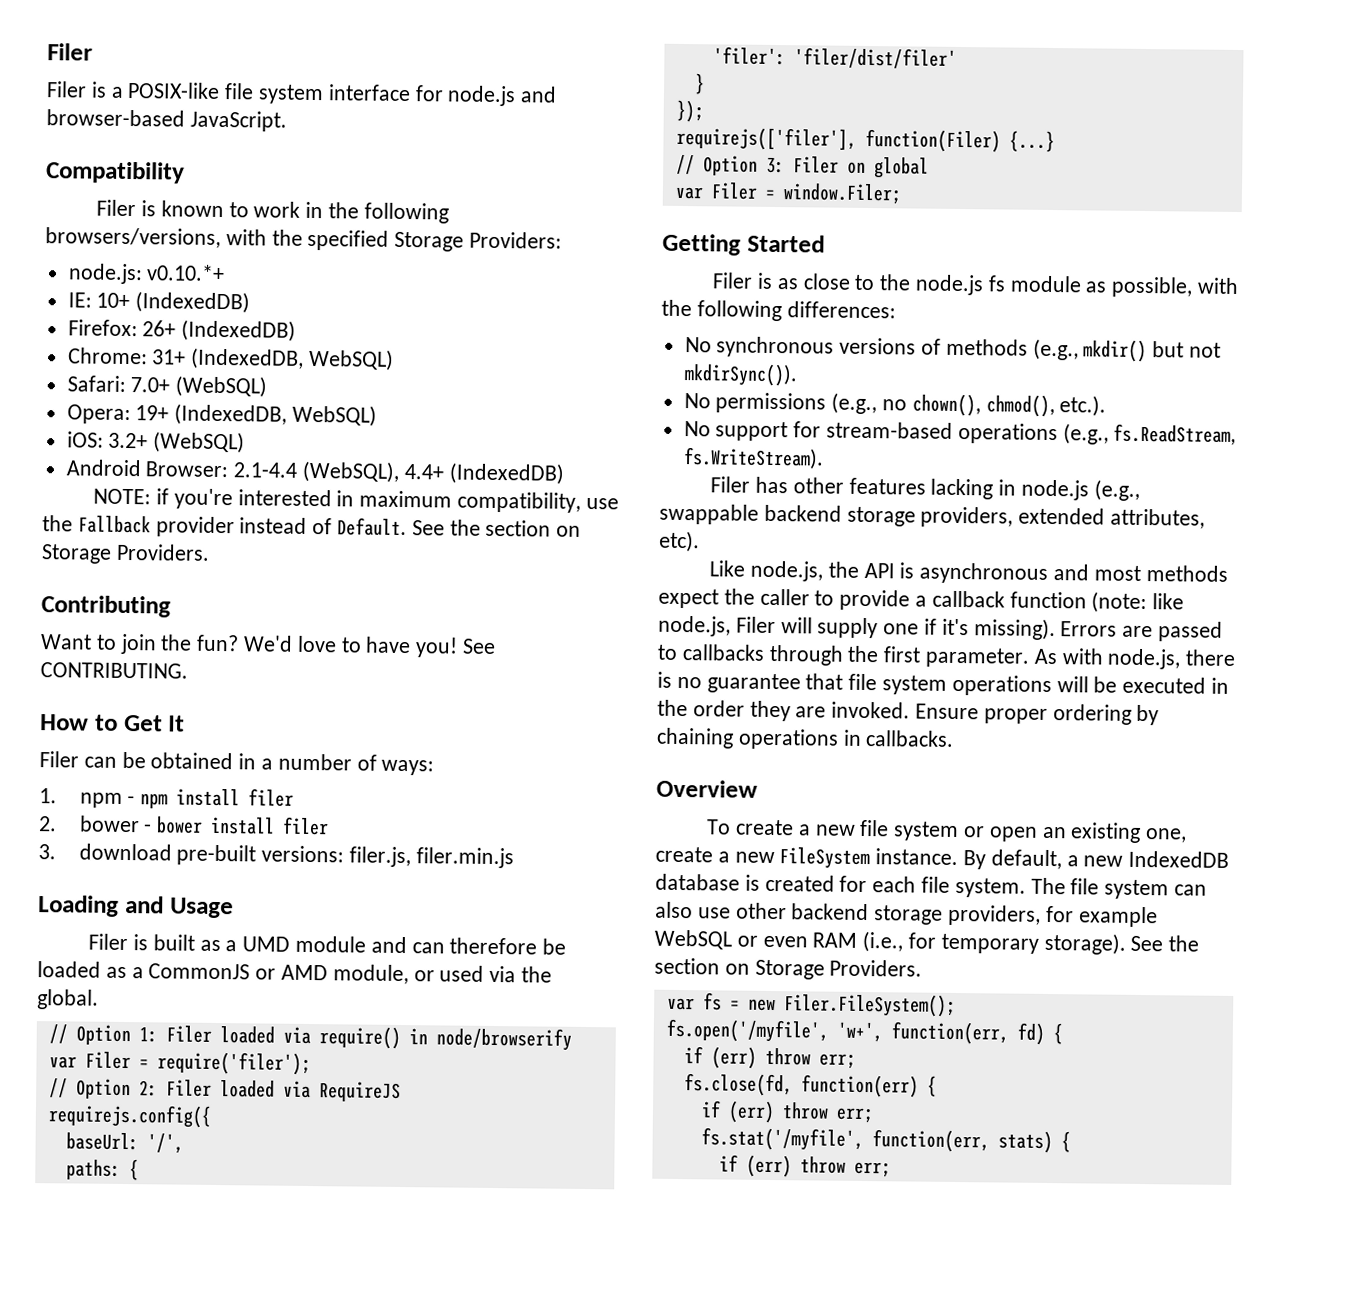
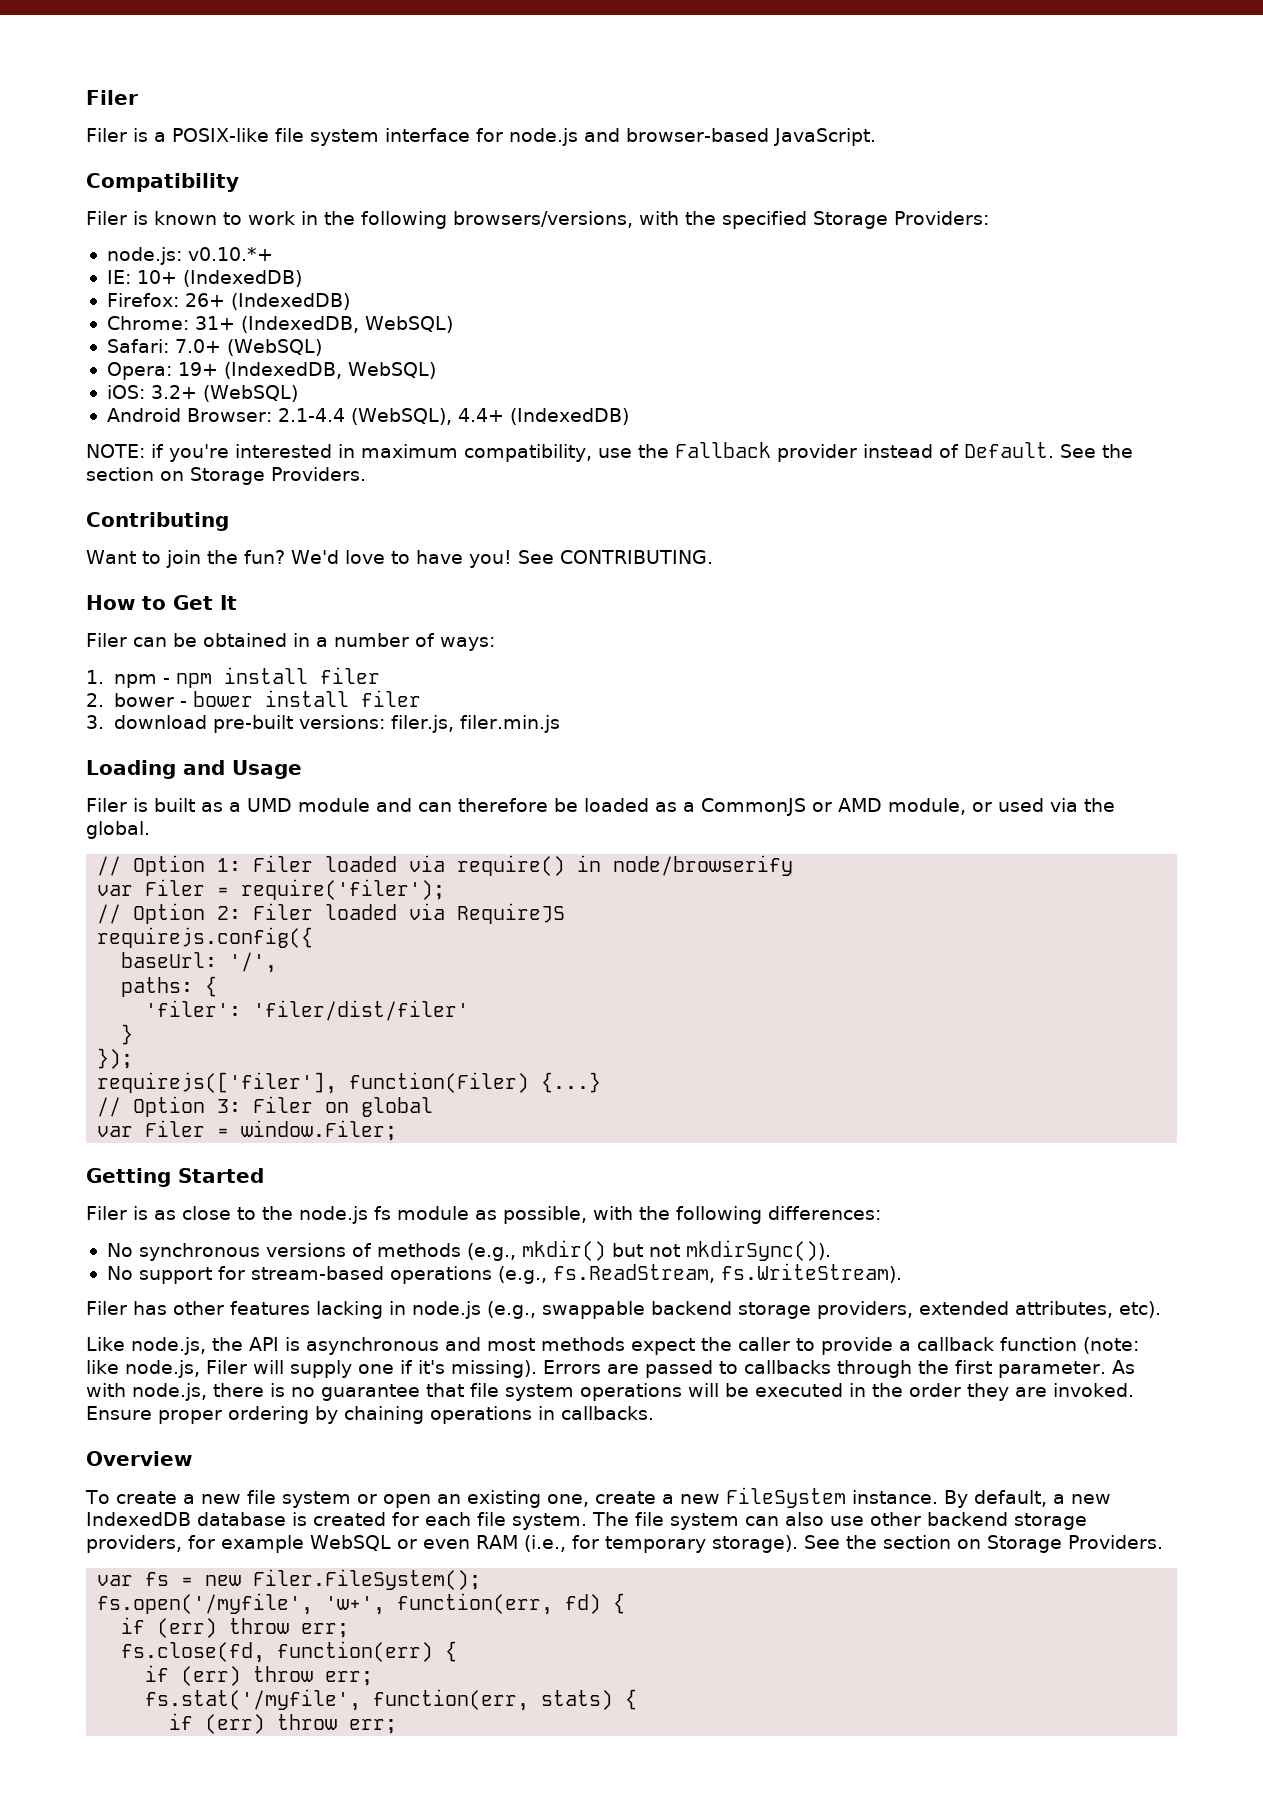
[683,392,1107,418] // No permissions (e.g., no chown(), chmod(), etc.). -> (831, 1250) none

